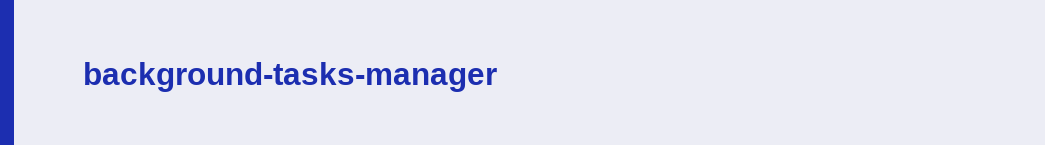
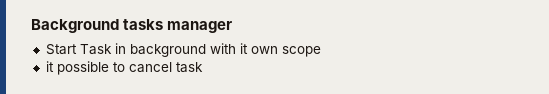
[83,62,497,92] background-tasks-manager -> [31,19,233,33] [45,43,321,57] [45,61,203,75] Background tasks manager // Start Task in background with it own scope // it possible to cancel task

